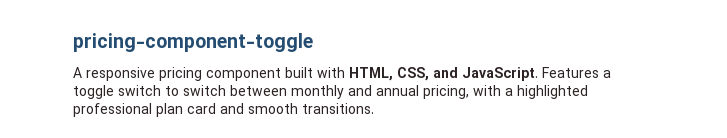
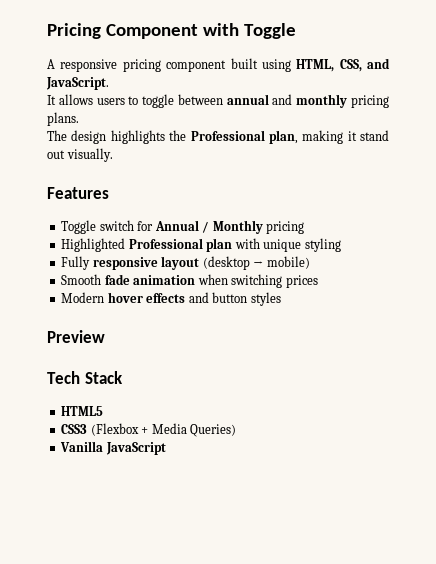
[73,33,313,52] pricing-component-toggle -> [47,23,297,39] Pricing Component with Toggle
[317,67,345,78] with -> [261,59,291,72] using
[542,67,611,78] [73,85,588,99] [73,103,374,117] Features a toggle switch to switch between monthly and annual pricing, with a highlighted professional plan card and smooth transitions. -> [47,94,389,108] [47,112,79,126] [47,130,389,144] [47,148,113,162] [47,187,109,199] [61,220,305,234] [61,238,341,252] [61,256,310,270] [61,274,318,288] [61,292,281,306] [47,330,105,343] [47,371,123,384] [61,406,104,416] [61,423,237,437] [60,441,166,455] // It allows users to toggle between annual and monthly pricing plans. // The design highlights the Professional plan, making it stand out visually. // Features // Toggle switch for Annual / Monthly pricing // Highlighted Professional plan with unique styling // Fully responsive layout (desktop → mobile) // Smooth fade animation when switching prices // Modern hover effects and button styles // Preview // Tech Stack // HTML5 // CSS3 (Flexbox + Media Queries) // Vanilla JavaScript

